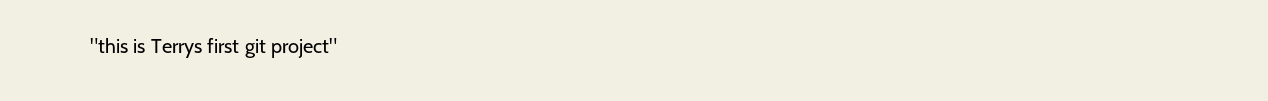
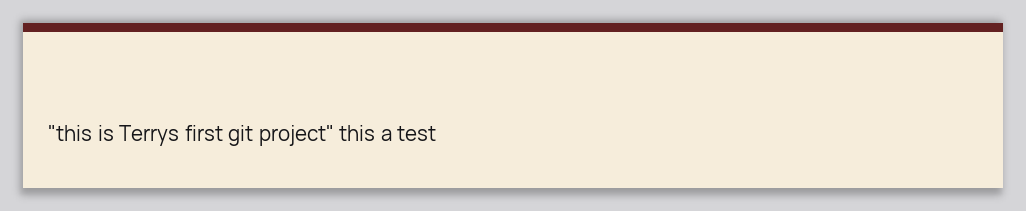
(337, 48) none -> [339,125,437,141] this a test

